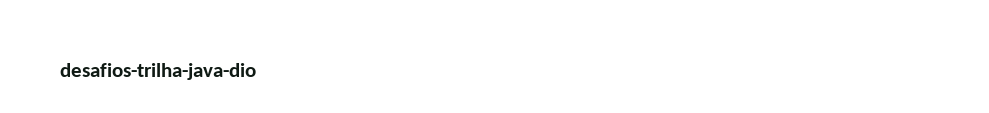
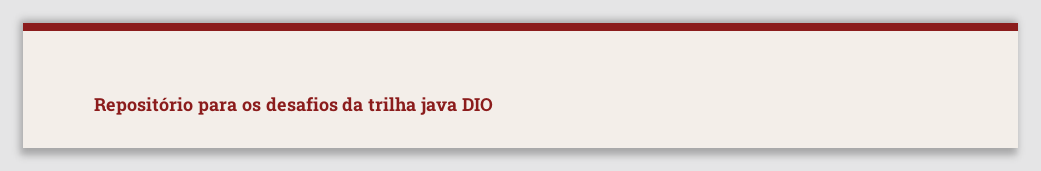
[60,63,256,80] desafios-trilha-java-dio -> [94,97,494,115] Repositório para os desafios da trilha java DIO

